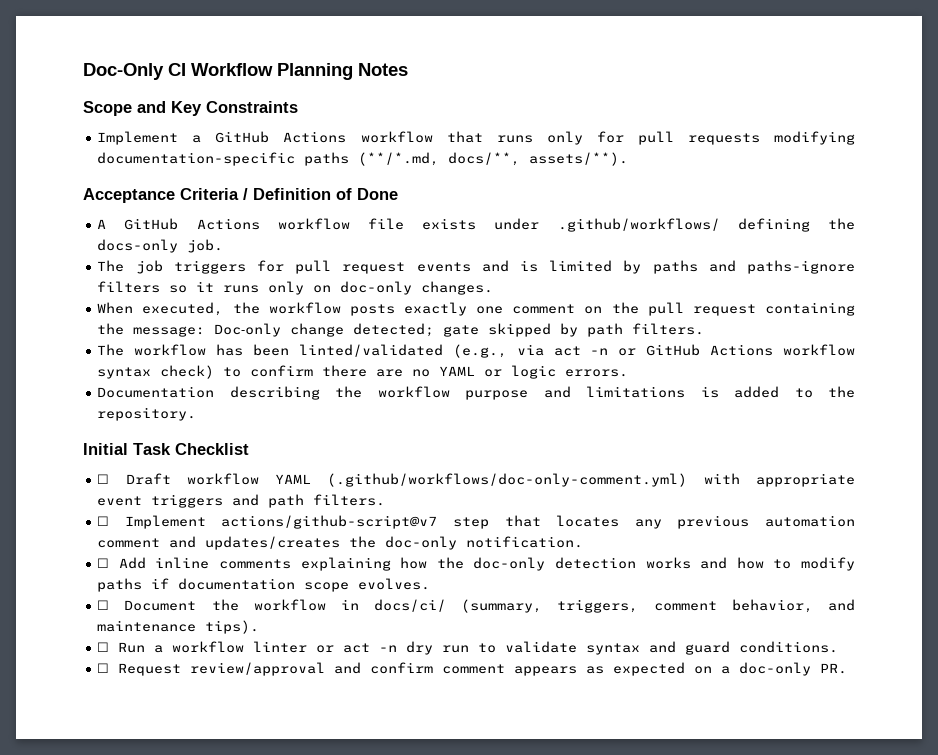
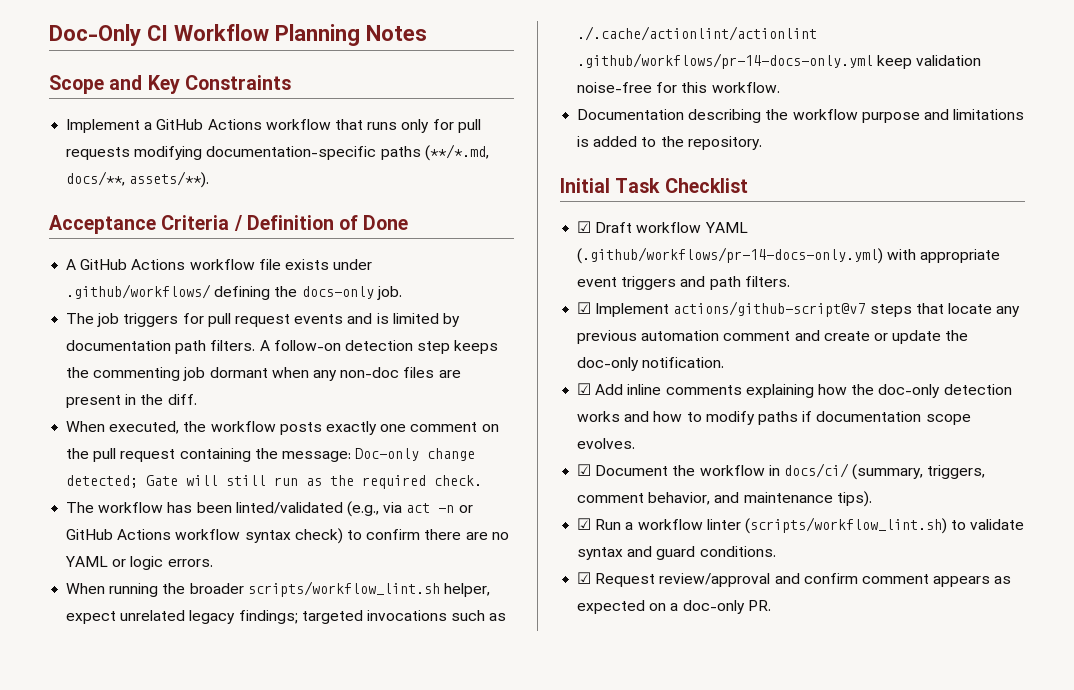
[652,260,856,274] [97,281,494,295] paths and paths-ignore filters so it runs only on doc-only changes. -> [66,340,499,354] [66,367,461,381] [66,394,197,408] documentation path filters. A follow-on detection step keeps the commenting job dormant when any non-doc files are present in the diff.
[443,323,705,337] gate skipped by path filters. -> [146,475,483,489] Gate will still run as the required check.
(629, 373) none -> [66,581,490,597] [66,610,507,624] [577,26,818,41] [577,53,982,69] [577,82,780,93] // When running the broader scripts/workflow_lint.sh helper, expect unrelated legacy findings; targeted invocations such as ./.cache/actionlint/actionlint .github/workflows/pr-14-docs-only.yml keep validation noise-free for this workflow.
[97,474,110,484] ☐ -> [577,221,592,233] ☑
[327,473,688,487] (.github/workflows/doc-only-comment.yml) -> [577,247,884,264] (.github/workflows/pr-14-docs-only.yml)
[97,516,110,526] ☐ -> [577,302,592,314] ☑
[453,515,620,529] step that locates -> [869,303,992,317] steps that locate
[205,536,341,550] updates/creates -> [823,330,942,344] create or update
[97,558,110,568] ☐ -> [577,383,592,395] ☑
[97,600,110,610] ☐ -> [577,464,592,476] ☑
[97,642,110,652] ☐ -> [577,518,592,530] ☑
[316,641,470,655] or act -n dry run -> [744,517,947,534] (scripts/workflow_lint.sh)
[97,663,110,673] ☐ -> [577,572,592,584] ☑

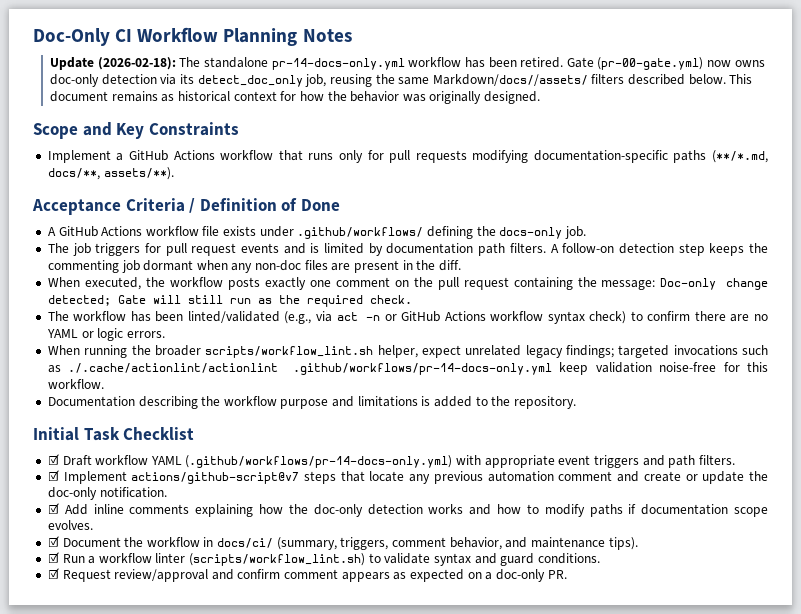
(427, 33) none -> [49,57,765,70] [49,74,753,87] [49,91,541,104] // Update (2026-02-18): The standalone pr-14-docs-only.yml workflow has been retired. Gate (pr-00-gate.yml) now owns doc-only detection via its detect_doc_only job, reusing the same Markdown/docs//assets/ filters described below. This document remains as historical context for how the behavior was originally designed.

